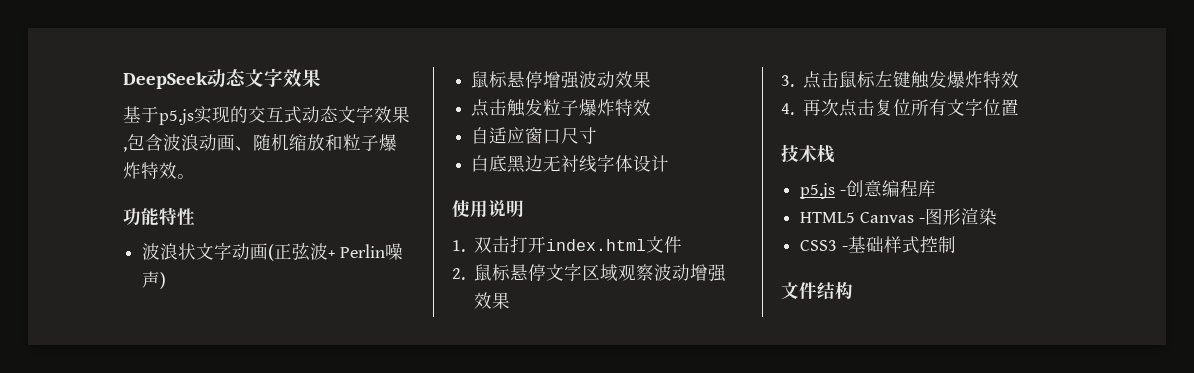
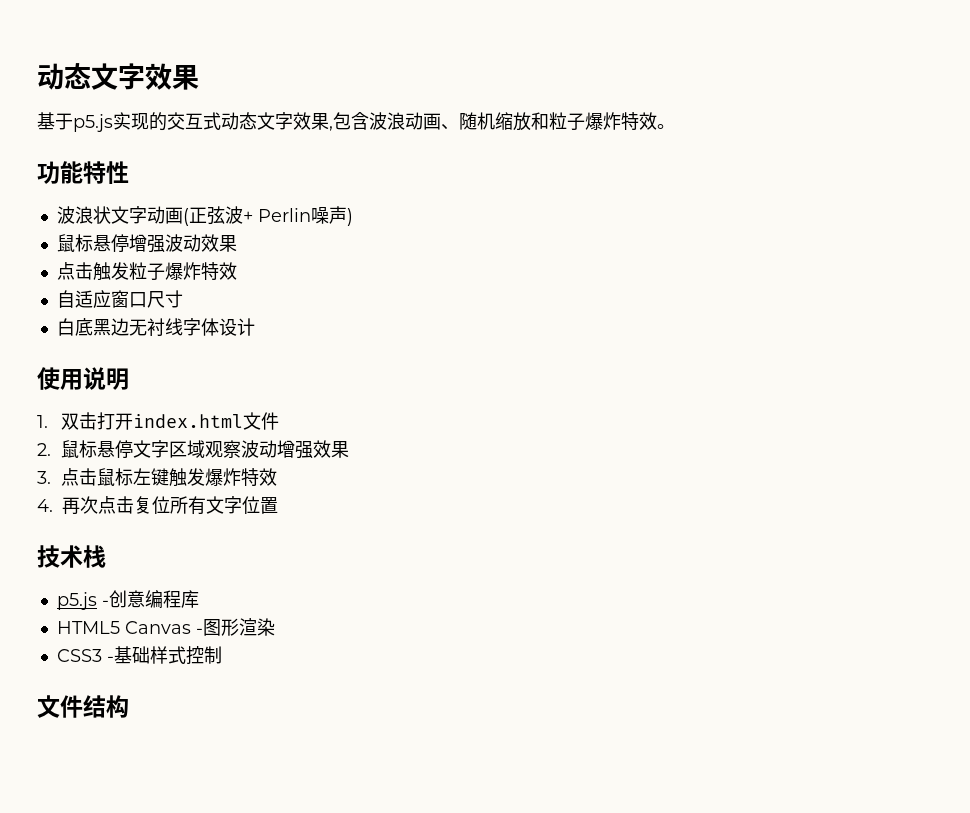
[123,72,208,89] DeepSeek -> (37, 76) none

